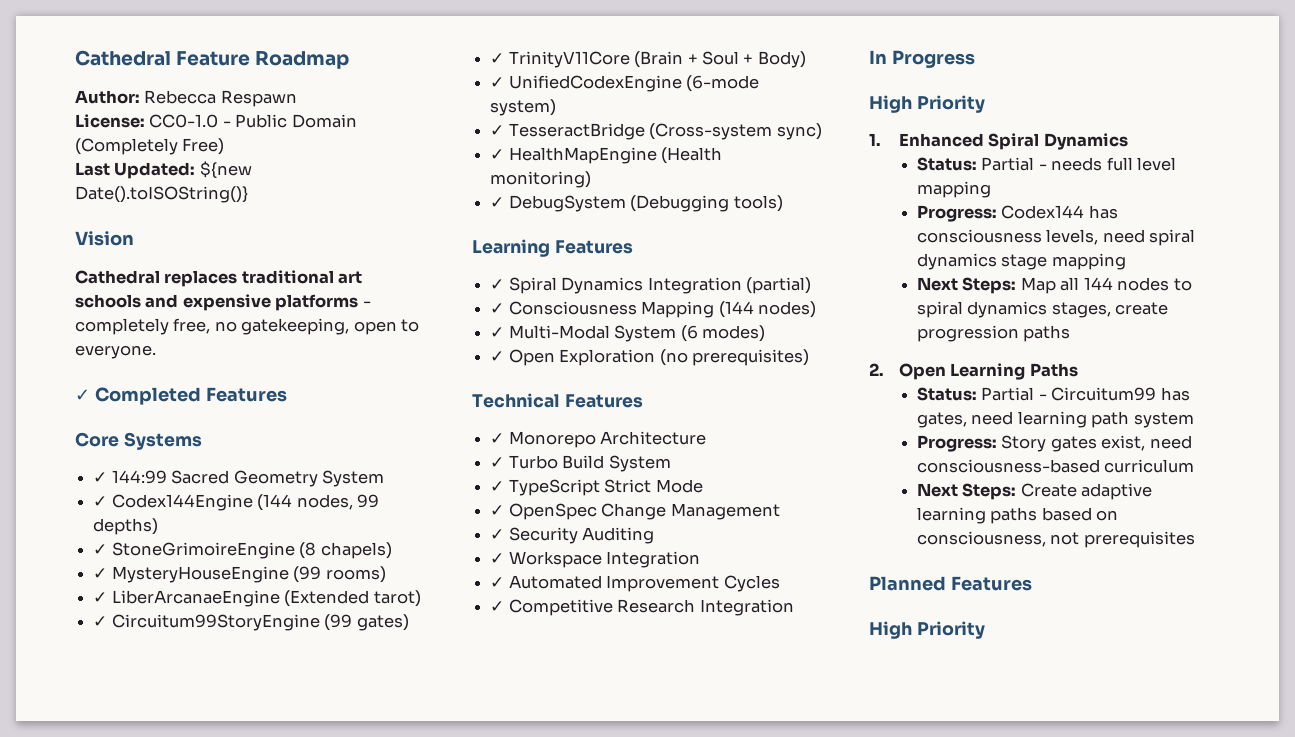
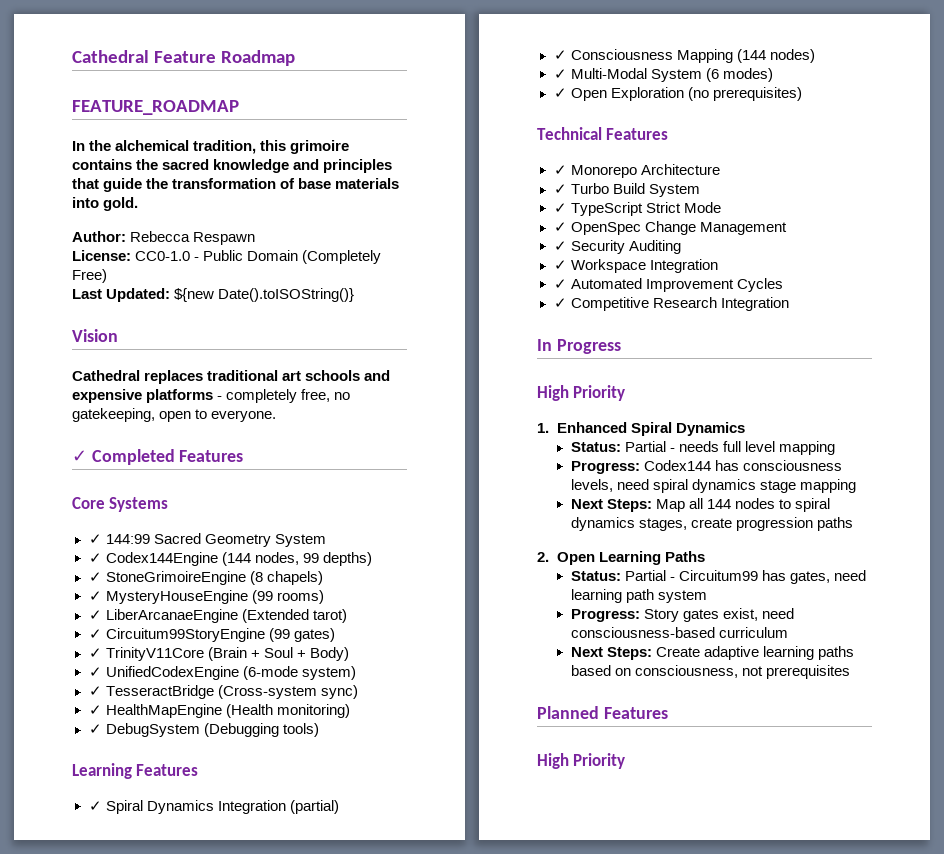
(350, 60) none -> [72,100,239,115] [72,140,350,154] [72,159,393,173] [72,178,400,192] [72,197,139,211] // FEATURE_ROADMAP // In the alchemical tradition, this grimoire contains the sacred knowledge and principles that guide the transformation of base materials into gold.

